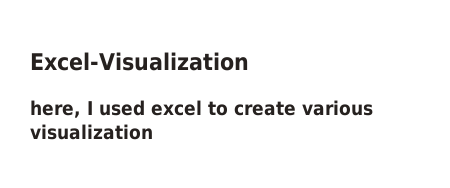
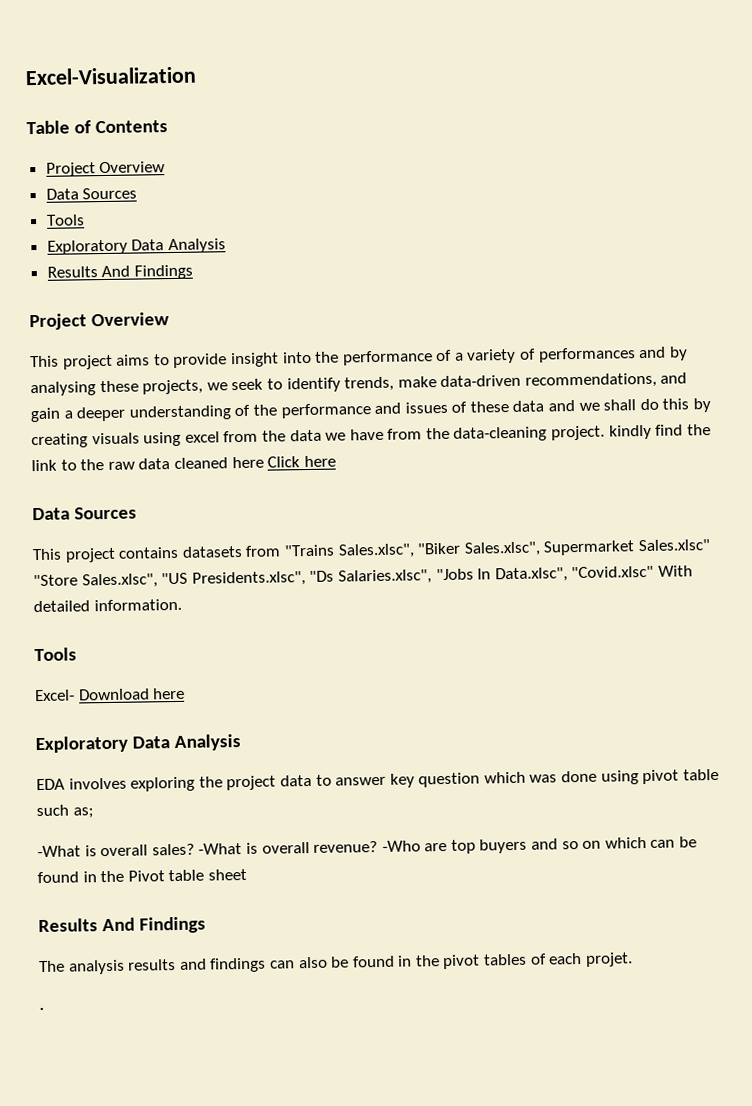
[30,100,373,118] [30,124,153,140] here, I used excel to create various visualization -> [26,120,168,135] [45,161,166,177] [45,187,138,200] [45,214,85,226] [46,238,226,255] [46,264,193,280] [29,312,170,331] [30,346,688,370] [30,372,688,397] [30,398,712,423] [31,424,711,449] [31,455,336,472] [32,506,137,521] [32,539,710,563] [33,565,693,589] [33,598,182,613] [34,647,77,662] [34,687,186,702] [35,734,241,754] [36,768,719,792] [36,804,94,819] [37,836,698,858] [37,868,247,884] [38,916,206,934] [39,952,633,975] [39,1006,44,1014] Table of Contents // Project Overview // Data Sources // Tools // Exploratory Data Analysis // Results And Findings // Project Overview // This project aims to provide insight into the performance of a variety of performances and by analysing these projects, we seek to identify trends, make data-driven recommendations, and gain a deeper understanding of the performance and issues of these data and we shall do this by creating visuals using excel from the data we have from the data-cleaning project. kindly find the link to the raw data cleaned here Click here // Data Sources // This project contains datasets from "Trains Sales.xlsc", "Biker Sales.xlsc", Supermarket Sales.xlsc" "Store Sales.xlsc", "US Presidents.xlsc", "Ds Salaries.xlsc", "Jobs In Data.xlsc", "Covid.xlsc" With detailed information. // Tools // Excel- Download here // Exploratory Data Analysis // EDA involves exploring the project data to answer key question which was done using pivot table such as; // -What is overall sales? -What is overall revenue? -Who are top buyers and so on which can be found in the Pivot table sheet // Results And Findings // The analysis results and findings can also be found in the pivot tables of each projet. // ·

